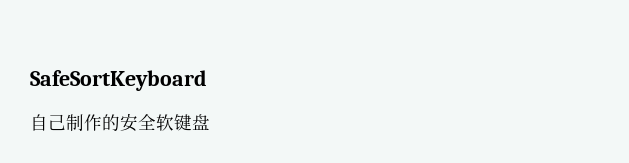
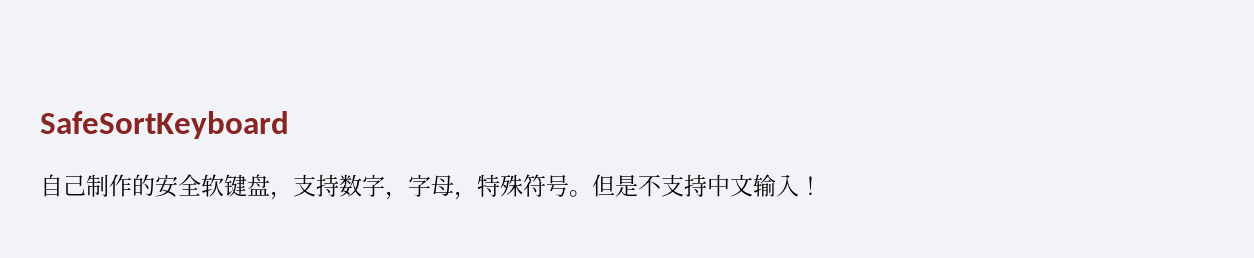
(210, 122) none -> [270,174,822,200] ，支持数字，字母，特殊符号。但是不支持中文输入！

